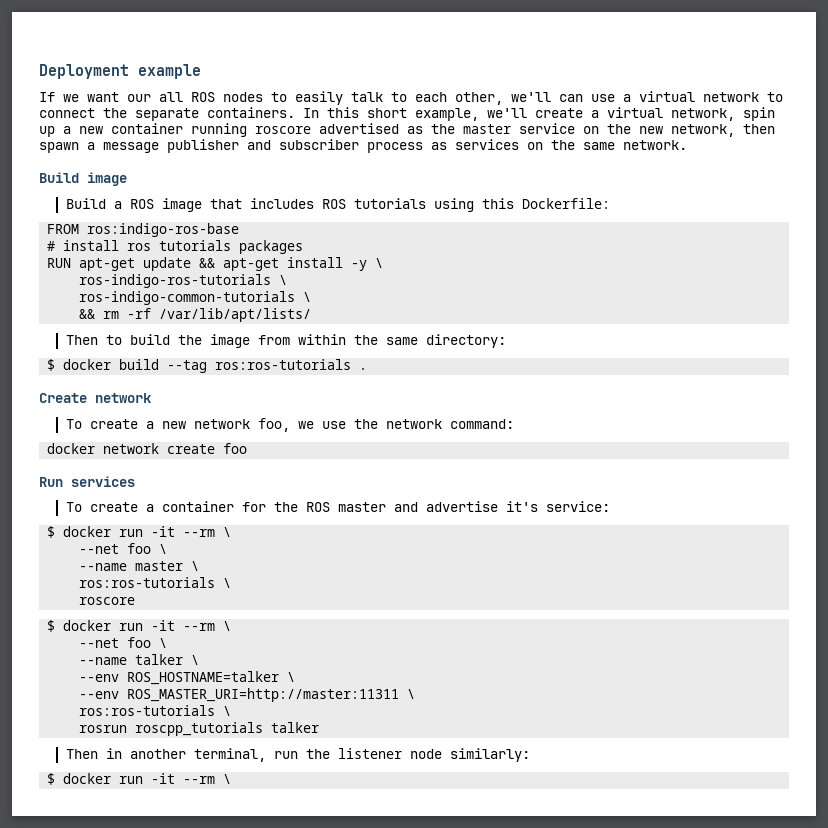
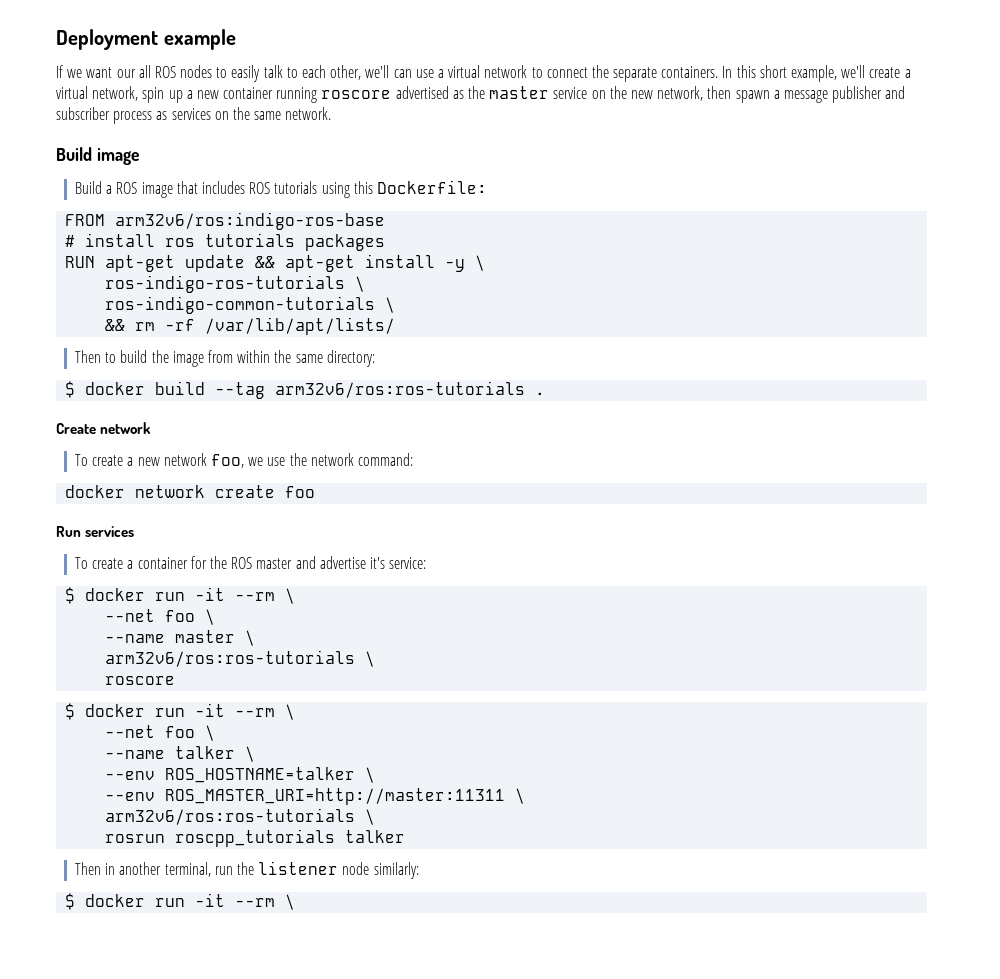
[87,223,240,237] ros:indigo-ros-base -> [115,212,386,230] arm32v6/ros:indigo-ros-base
[215,359,352,370] ros:ros-tutorials -> [275,381,526,398] arm32v6/ros:ros-tutorials
[79,577,216,588] ros:ros-tutorials -> [105,650,356,667] arm32v6/ros:ros-tutorials
[79,705,216,716] ros:ros-tutorials -> [105,808,356,825] arm32v6/ros:ros-tutorials

